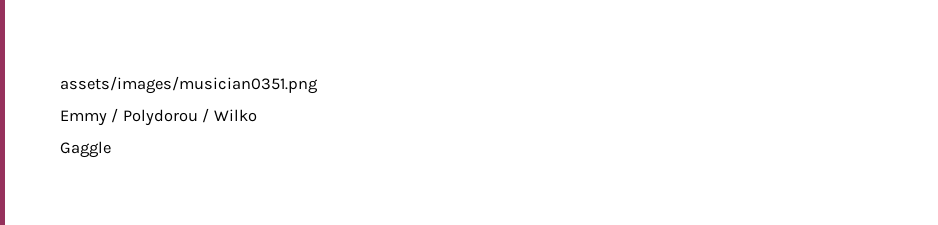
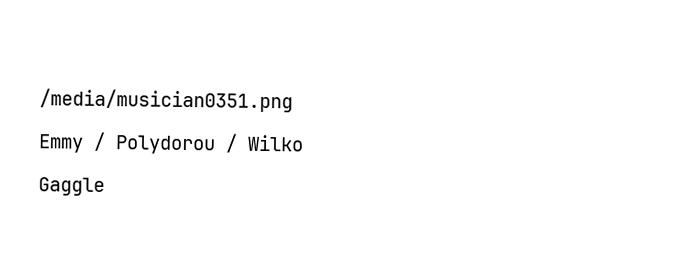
[60,76,318,94] assets/images/musician0351.png -> [39,88,293,113] /media/musician0351.png

